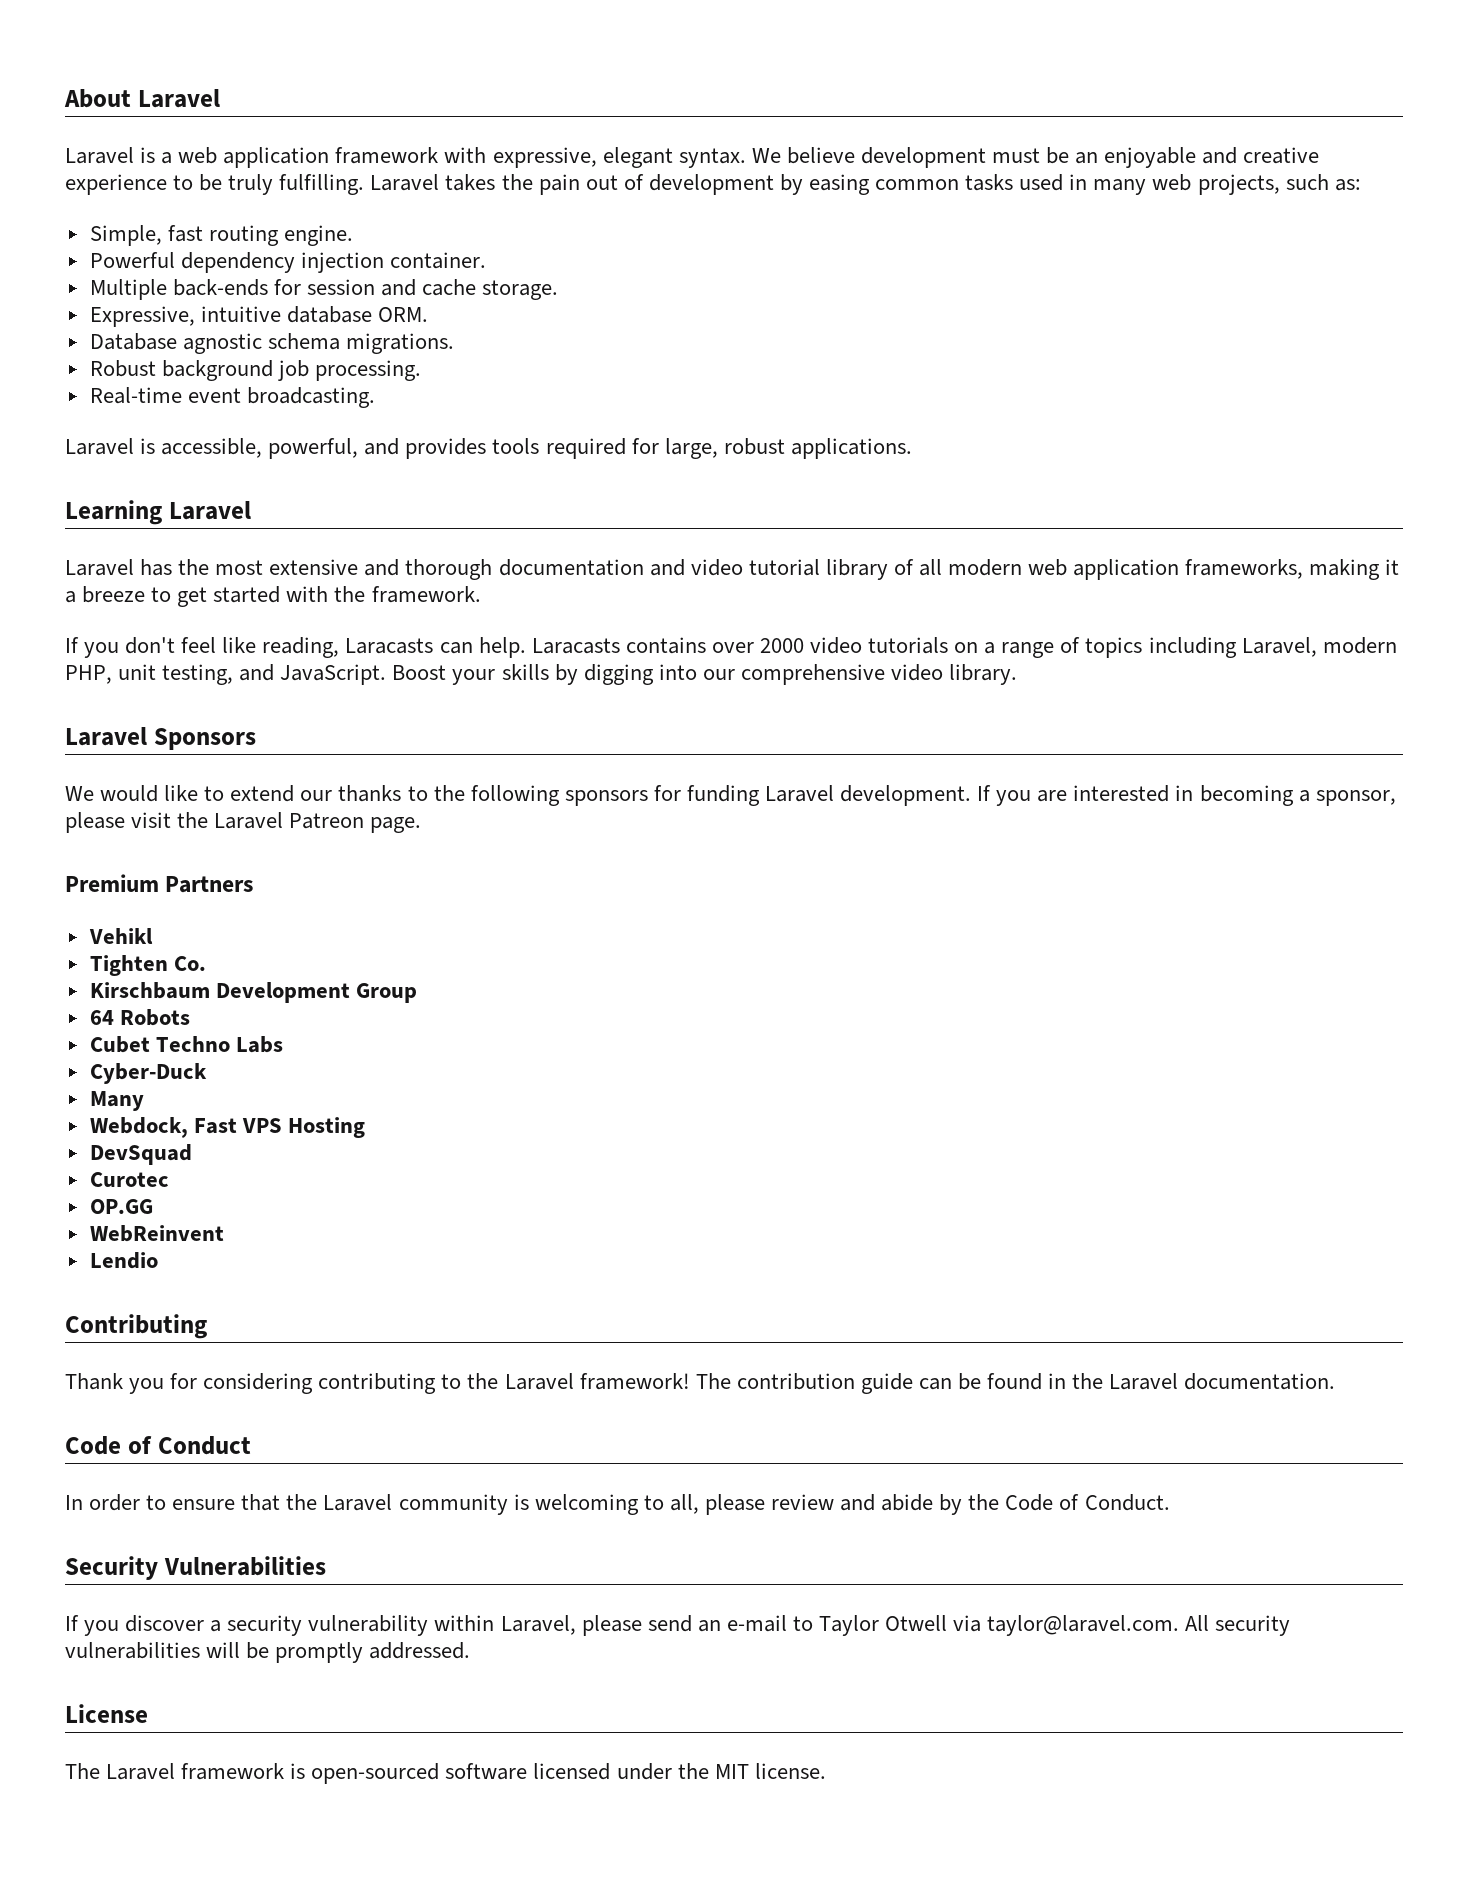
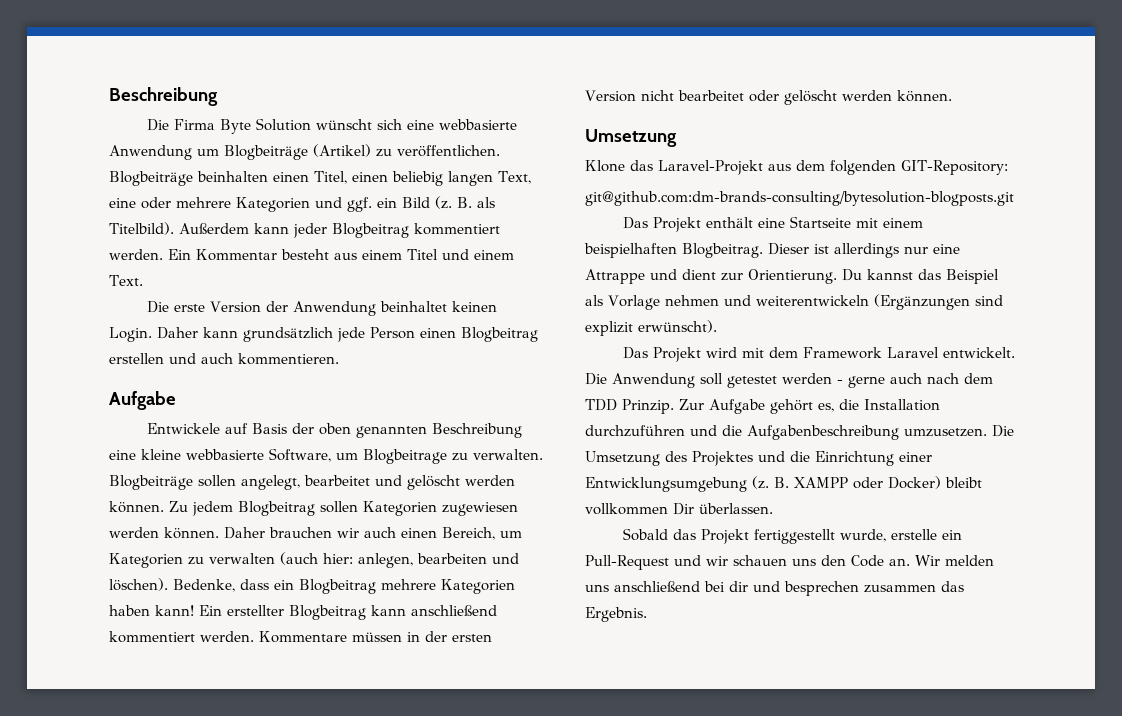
[64,89,220,108] [65,147,1320,168] [65,174,1361,195] [89,225,353,246] [89,252,486,273] [89,279,559,300] [89,306,428,327] [89,333,454,354] [89,360,421,381] [89,387,375,408] [65,438,912,459] [65,500,251,525] [65,559,1400,580] [65,586,481,607] [65,637,1397,658] [65,664,1018,685] [65,727,256,750] [65,785,1396,806] [65,812,422,833] [65,874,254,893] [88,928,153,944] [89,955,206,976] [89,982,417,1003] [89,1009,190,1026] [89,1036,283,1053] [89,1063,207,1084] [89,1091,144,1111] [89,1117,365,1138] [89,1144,192,1165] [89,1172,169,1187] [89,1199,153,1214] [89,1225,224,1242] [89,1252,158,1269] [65,1314,207,1339] [65,1373,1336,1394] [65,1436,251,1455] [65,1494,1170,1515] [65,1556,326,1580] [65,1615,1291,1636] [65,1642,471,1663] [65,1704,148,1723] [65,1763,826,1784] About Laravel // Laravel is a web application framework with expressive, elegant syntax. We believe development must be an enjoyable and creative experience to be truly fulfilling. Laravel takes the pain out of development by easing common tasks used in many web projects, such as: // Simple, fast routing engine. // Powerful dependency injection container. // Multiple back-ends for session and cache storage. // Expressive, intuitive database ORM. // Database agnostic schema migrations. // Robust background job processing. // Real-time event broadcasting. // Laravel is accessible, powerful, and provides tools required for large, robust applications. // Learning Laravel // Laravel has the most extensive and thorough documentation and video tutorial library of all modern web application frameworks, making it a breeze to get started with the framework. // If you don't feel like reading, Laracasts can help. Laracasts contains over 2000 video tutorials on a range of topics including Laravel, modern PHP, unit testing, and JavaScript. Boost your skills by digging into our comprehensive video library. // Laravel Sponsors // We would like to extend our thanks to the following sponsors for funding Laravel development. If you are interested in becoming a sponsor, please visit the Laravel Patreon page. // Premium Partners // Vehikl // Tighten Co. // Kirschbaum Development Group // 64 Robots // Cubet Techno Labs // Cyber-Duck // Many // Webdock, Fast VPS Hosting // DevSquad // Curotec // OP.GG // WebReinvent // Lendio // Contributing // Thank you for considering contributing to the Laravel framework! The contribution guide can be found in the Laravel documentation. // Code of Conduct // In order to ensure that the Laravel community is welcoming to all, please review and abide by the Code of Conduct. // Security Vulnerabilities // If you discover a security vulnerability within Laravel, please send an e-mail to Taylor Otwell via taylor@laravel.com. All security vulnerabilities will be promptly addressed. // License // The Laravel framework is open-sourced software licensed under the MIT license. -> [109,87,218,106] [146,118,517,134] [109,144,500,160] [109,171,531,186] [109,196,495,212] [109,222,500,238] [109,249,514,261] [109,275,143,286] [146,301,497,316] [109,327,538,342] [109,353,339,365] [109,391,176,410] [146,423,522,438] [109,448,543,464] [109,475,515,490] [109,501,518,516] [109,527,522,540] [109,552,519,568] [109,578,515,594] [109,605,497,620] [109,631,492,643] [585,90,952,105] [585,129,677,147] [585,160,1008,175] [585,191,1014,206] [622,216,923,232] [584,243,960,258] [585,269,999,284] [585,294,1003,310] [585,320,717,336] [622,347,1015,362] [585,373,993,388] [585,399,940,414] [585,425,1014,440] [585,451,932,466] [585,476,982,492] [585,503,773,515] [622,528,962,544] [585,555,994,570] [585,581,964,596] [585,607,647,622] Beschreibung // Die Firma Byte Solution wünscht sich eine webbasierte Anwendung um Blogbeiträge (Artikel) zu veröffentlichen. Blogbeiträge beinhalten einen Titel, einen beliebig langen Text, eine oder mehrere Kategorien und ggf. ein Bild (z. B. als Titelbild). Außerdem kann jeder Blogbeitrag kommentiert werden. Ein Kommentar besteht aus einem Titel und einem Text. // Die erste Version der Anwendung beinhaltet keinen Login. Daher kann grundsätzlich jede Person einen Blogbeitrag erstellen und auch kommentieren. // Aufgabe // Entwickele auf Basis der oben genannten Beschreibung eine kleine webbasierte Software, um Blogbeitrage zu verwalten. Blogbeiträge sollen angelegt, bearbeitet und gelöscht werden können. Zu jedem Blogbeitrag sollen Kategorien zugewiesen werden können. Daher brauchen wir auch einen Bereich, um Kategorien zu verwalten (auch hier: anlegen, bearbeiten und löschen). Bedenke, dass ein Blogbeitrag mehrere Kategorien haben kann! Ein erstellter Blogbeitrag kann anschließend kommentiert werden. Kommentare müssen in der ersten Version nicht bearbeitet oder gelöscht werden können. // Umsetzung // Klone das Laravel-Projekt aus dem folgenden GIT-Repository: // git@github.com:dm-brands-consulting/bytesolution-blogposts.git // Das Projekt enthält eine Startseite mit einem beispielhaften Blogbeitrag. Dieser ist allerdings nur eine Attrappe und dient zur Orientierung. Du kannst das Beispiel als Vorlage nehmen und weiterentwickeln (Ergänzungen sind explizit erwünscht). // Das Projekt wird mit dem Framework Laravel entwickelt. Die Anwendung soll getestet werden - gerne auch nach dem TDD Prinzip. Zur Aufgabe gehört es, die Installation durchzuführen und die Aufgabenbeschreibung umzusetzen. Die Umsetzung des Projektes und die Einrichtung einer Entwicklungsumgebung (z. B. XAMPP oder Docker) bleibt vollkommen Dir überlassen. // Sobald das Projekt fertiggestellt wurde, erstelle ein Pull-Request und wir schauen uns den Code an. Wir melden uns anschließend bei dir und besprechen zusammen das Ergebnis.

